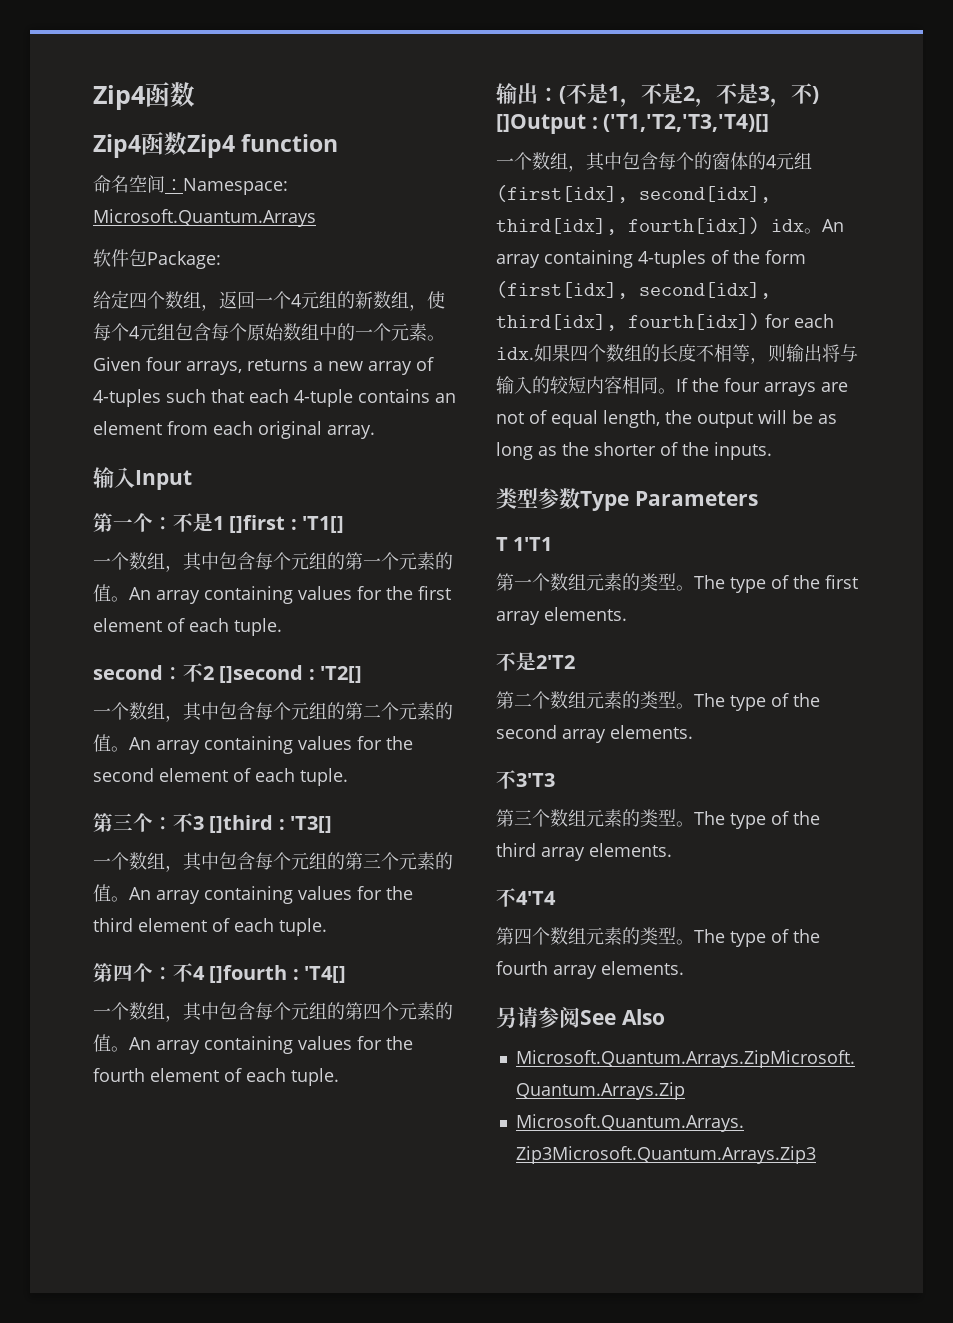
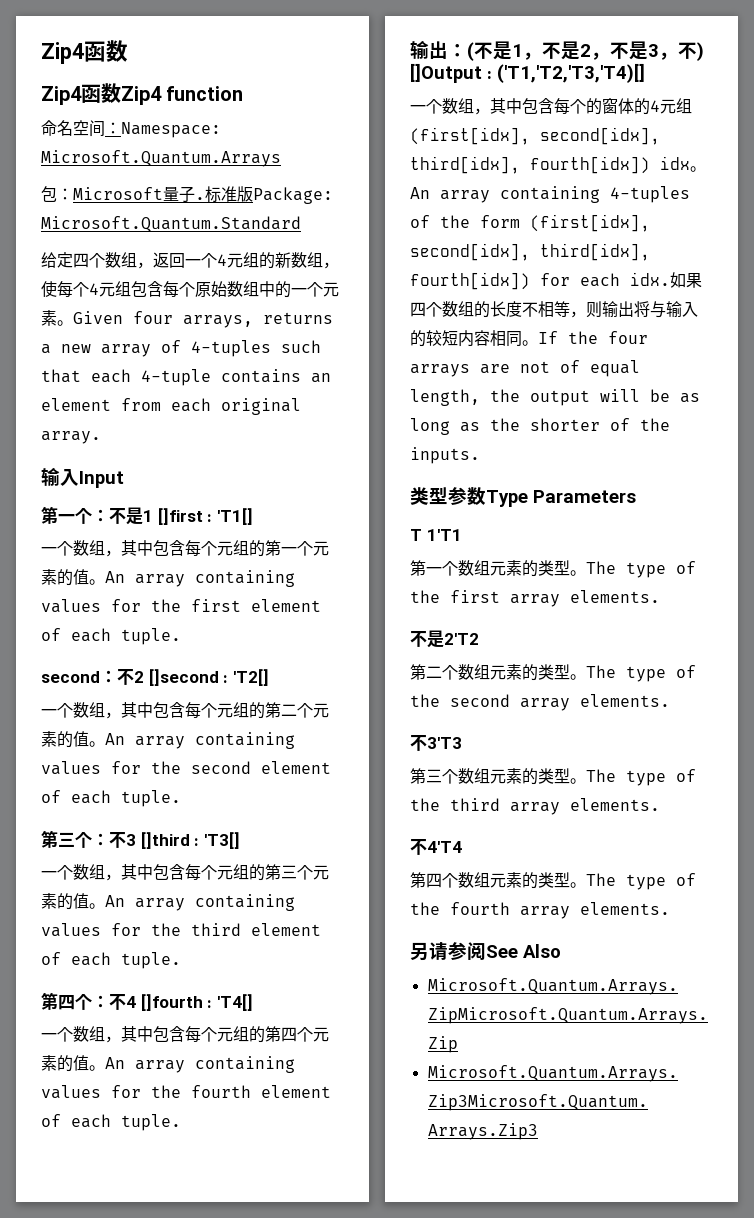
[93,249,147,267] 软件包 -> [41,186,253,203] 包：Microsoft量子.标准版
(221, 260) none -> [41,216,301,232] Microsoft.Quantum.Standard

